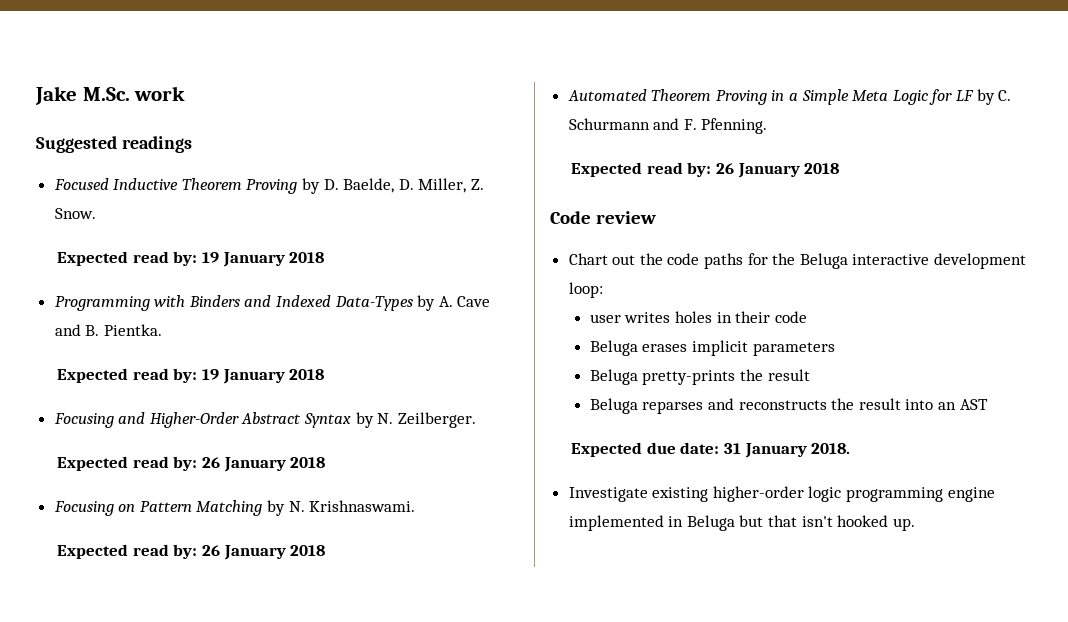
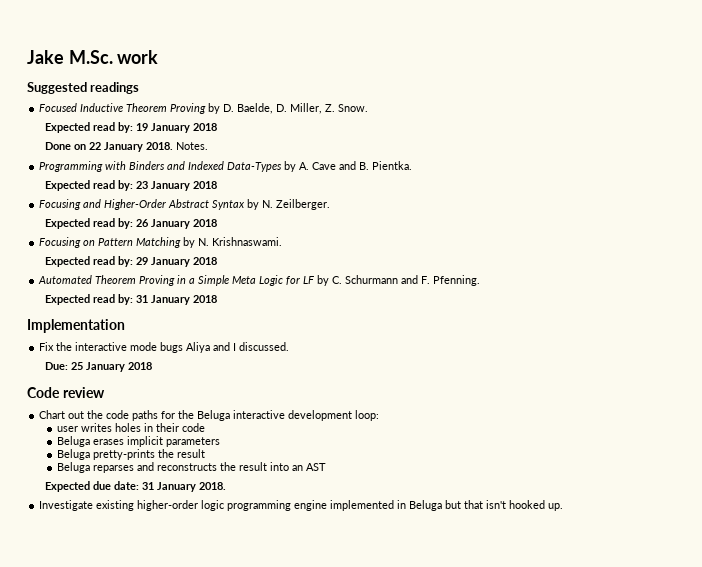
(325, 257) none -> [45,142,209,152] // Done on 22 January 2018. Notes.
[201,369,219,380] 19 -> [136,181,149,189] 23
[201,545,220,556] 26 -> [136,257,149,265] 29
[715,163,734,174] 26 -> [136,295,218,305] [27,319,125,333] [39,342,290,353] [45,362,84,370] 31 January 2018 // Implementation // Fix the interactive mode bugs Aliya and I discussed. // Due: 25

